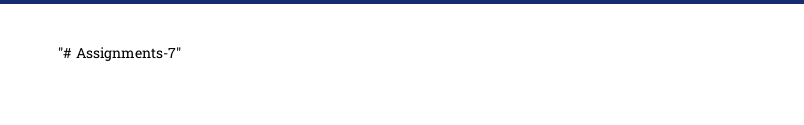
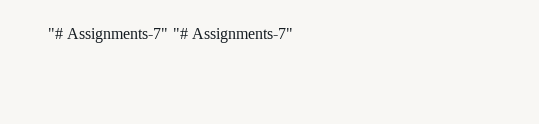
[58,47,181,61] "# Assignments-7" -> [48,28,293,43] "# Assignments-7" "# Assignments-7"

